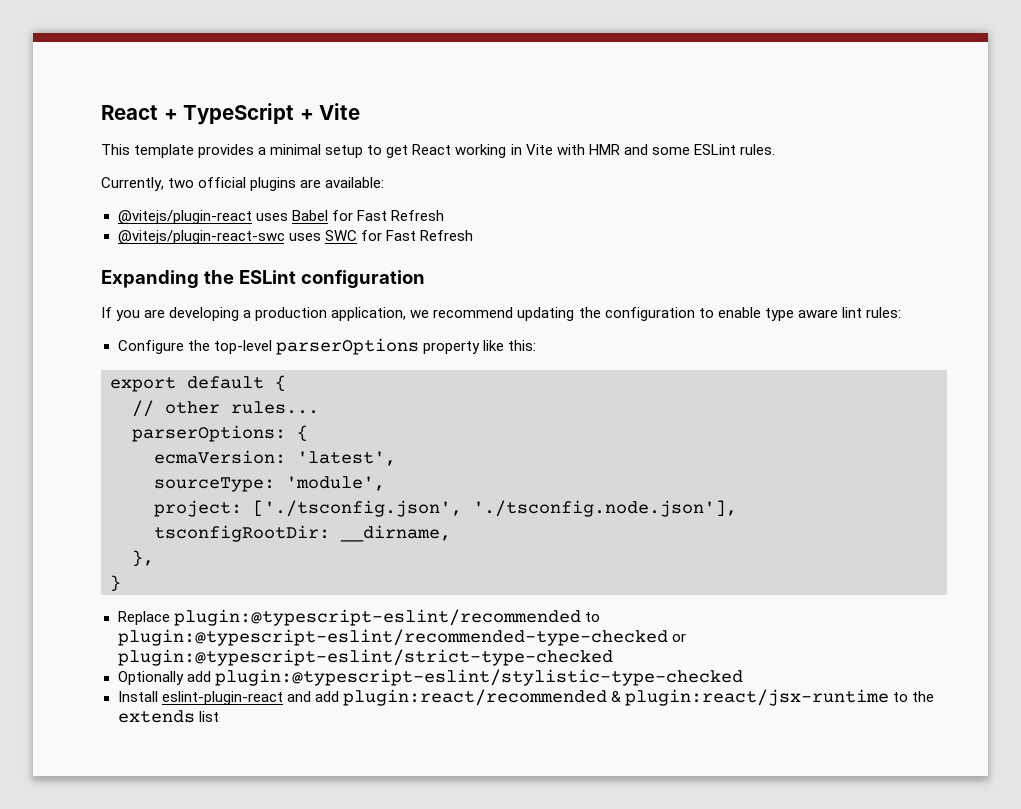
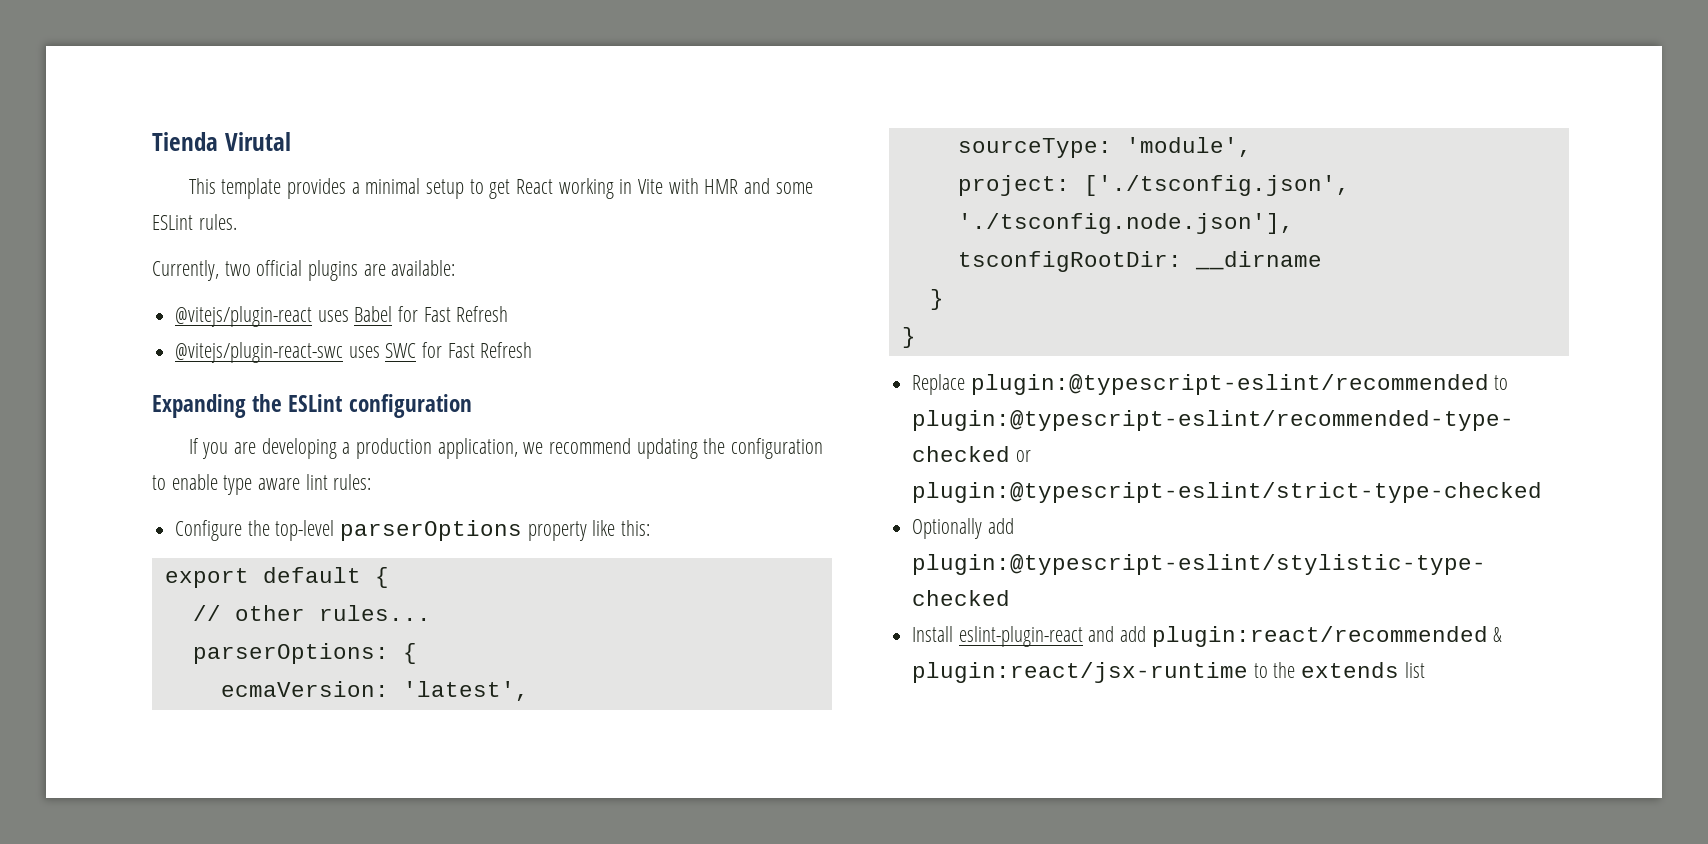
[101,103,361,125] React + TypeScript + Vite -> [152,132,291,151] Tienda Virutal
[340,525,451,542] [132,550,154,567] __dirname, // }, -> [1194,251,1322,270] [929,289,944,310] __dirname // }

